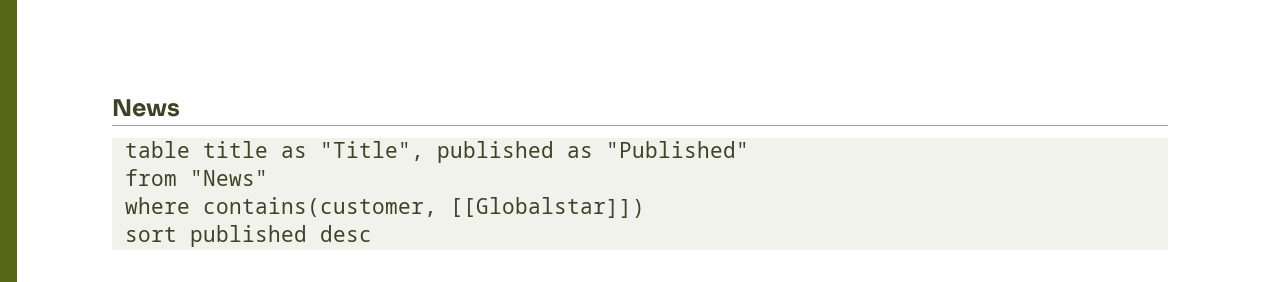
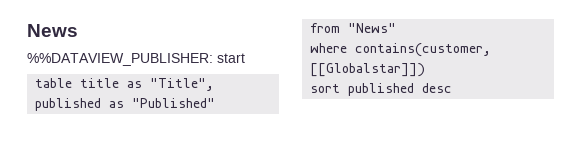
(180, 108) none -> [27,53,245,66] // %%DATAVIEW_PUBLISHER: start

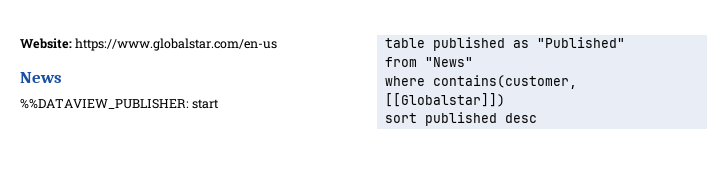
(27, 30) none -> [20,38,278,51] Website: https://www.globalstar.com/en-us //
[80,78,215,91] title as "Title", -> (425, 43) none

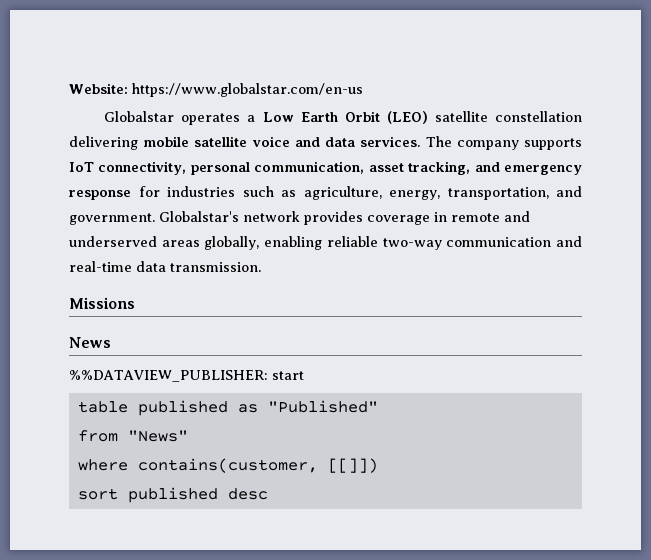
(278, 44) none -> [104,111,582,125] [69,136,582,150] [69,161,582,175] [69,186,582,200] [69,211,530,225] [69,236,582,250] [69,261,261,272] [69,297,135,309] // Globalstar operates a Low Earth Orbit (LEO) satellite constellation delivering mobile satellite voice and data services. The company supports IoT connectivity, personal communication, asset tracking, and emergency response for industries such as agriculture, energy, transportation, and government. Globalstar's network provides coverage in remote and underserved areas globally, enabling reliable two-way communication and real-time data transmission. // Missions
[384,93,505,107] [[Globalstar]]) -> [327,458,378,473] [[]])

